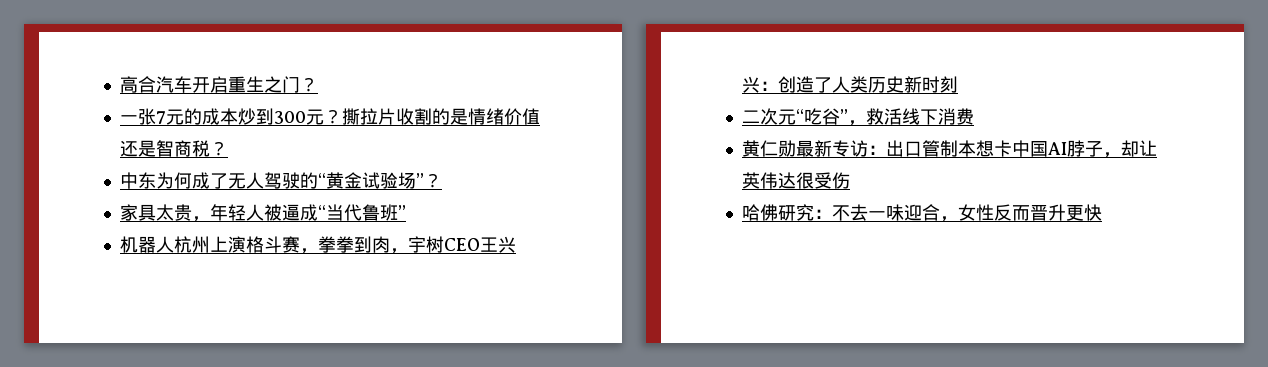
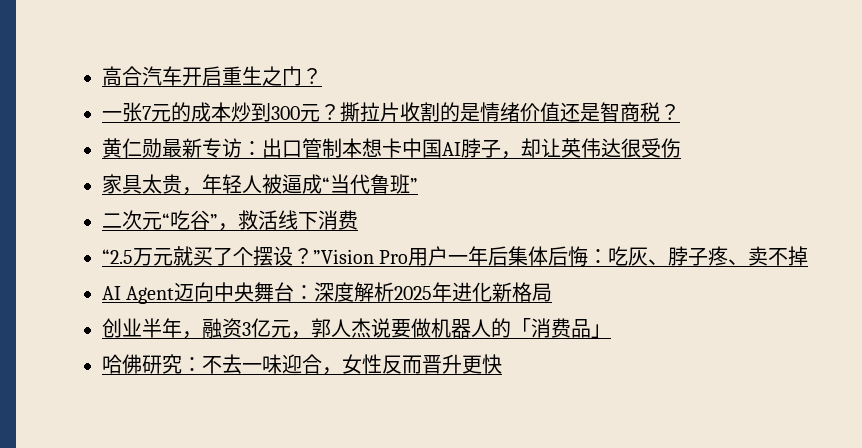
[119,172,442,189] [119,204,406,222] [119,236,516,254] [741,76,958,93] [741,108,974,126] // 中东为何成了无人驾驶的“黄金试验场”？ // 家具太贵，年轻人被逼成“当代鲁班” // 机器人杭州上演格斗赛，拳拳到肉，宇树CEO王兴兴：创造了人类历史新时刻 // 二次元“吃谷”，救活线下消费 -> (680, 112) none
(850, 180) none -> [102,174,418,195] [102,210,358,231] [102,246,809,267] [102,282,553,304] [102,318,611,339] // 家具太贵，年轻人被逼成“当代鲁班” // 二次元“吃谷”，救活线下消费 // “2.5万元就买了个摆设？”Vision Pro用户一年后集体后悔：吃灰、脖子疼、卖不掉 // AI Agent迈向中央舞台：深度解析2025年进化新格局 // 创业半年，融资3亿元，郭人杰说要做机器人的「消费品」

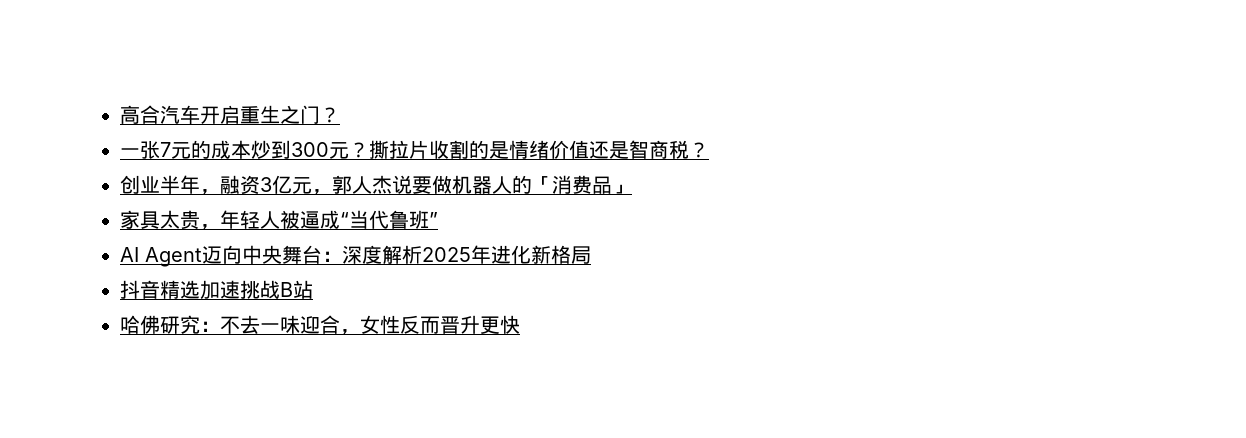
[102,138,681,159] [102,174,418,195] [102,210,358,231] [102,246,809,267] [102,282,553,304] // 黄仁勋最新专访：出口管制本想卡中国AI脖子，却让英伟达很受伤 // 家具太贵，年轻人被逼成“当代鲁班” // 二次元“吃谷”，救活线下消费 // “2.5万元就买了个摆设？”Vision Pro用户一年后集体后悔：吃灰、脖子疼、卖不掉 // AI Agent迈向中央舞台：深度解析2025年进化新格局 -> (709, 150) none
(611, 331) none -> [120,210,438,230] [120,245,591,267] [120,280,313,300] // 家具太贵，年轻人被逼成“当代鲁班” // AI Agent迈向中央舞台：深度解析2025年进化新格局 // 抖音精选加速挑战B站

